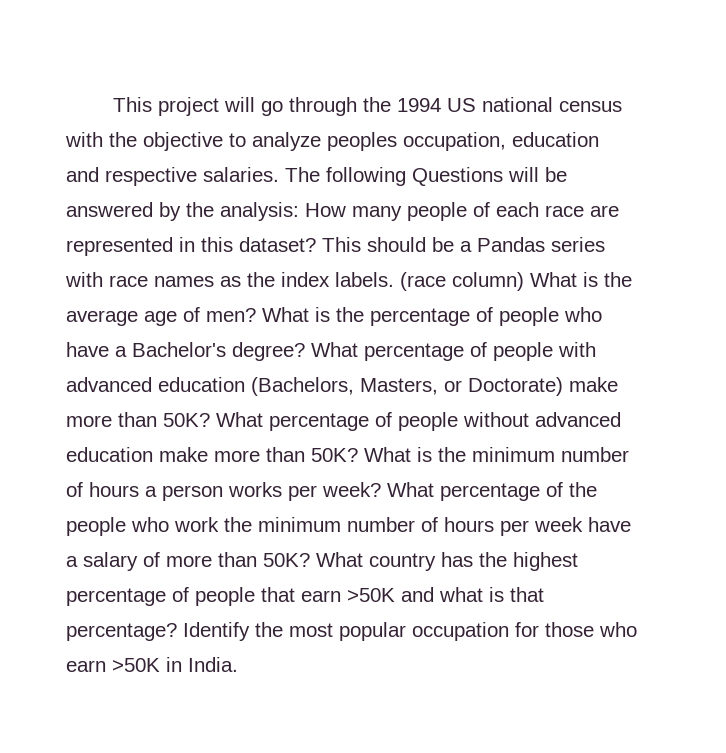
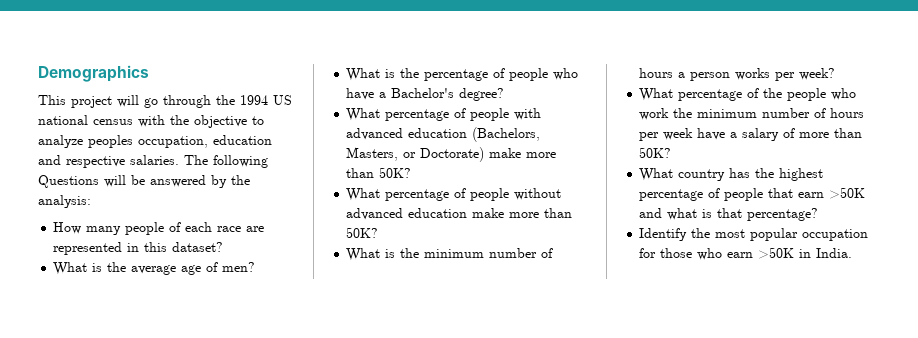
(112, 104) none -> [38,65,149,82] Demographics //
(299, 211) none -> (91, 201) //
[322,237,605,252] [65,272,524,291] This should be a Pandas series with race names as the index labels. (race column) -> (224, 247) //
(256, 315) none -> (256, 267) //
(305, 351) none -> (505, 94) //
(210, 420) none -> (412, 172) //
(358, 455) none -> (379, 232) //
(381, 489) none -> (836, 74) //
(310, 560) none -> (672, 152) //
(177, 632) none -> (819, 214) //

